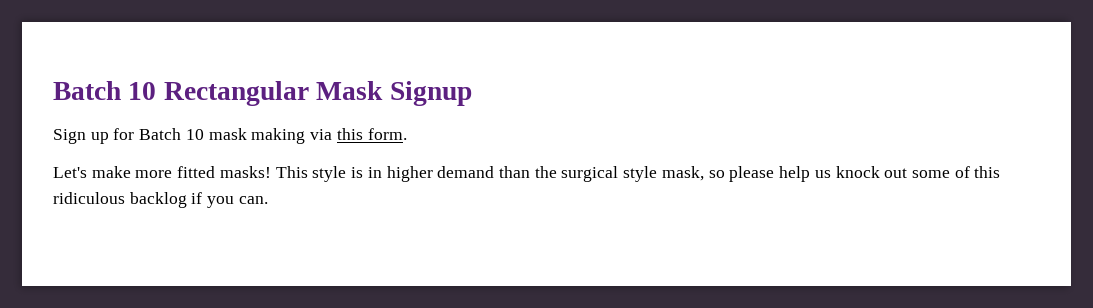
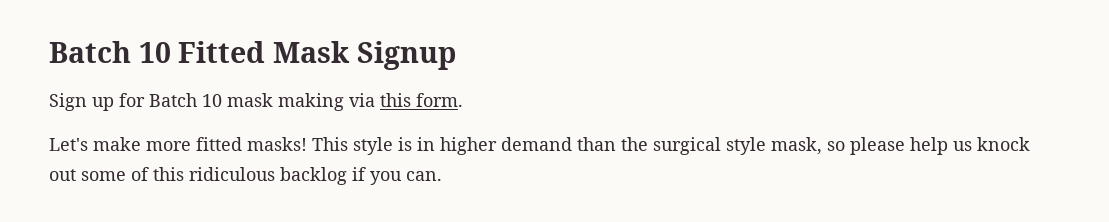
[53,81,309,106] Batch 10 Rectangular -> [49,41,266,63] Batch 10 Fitted

